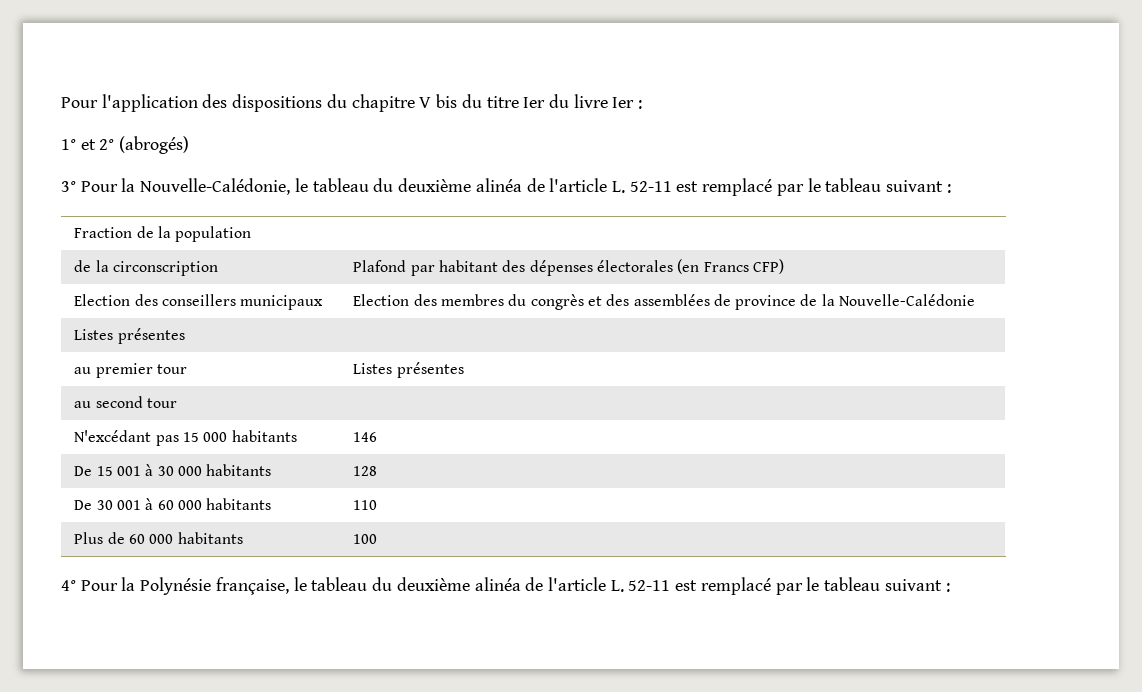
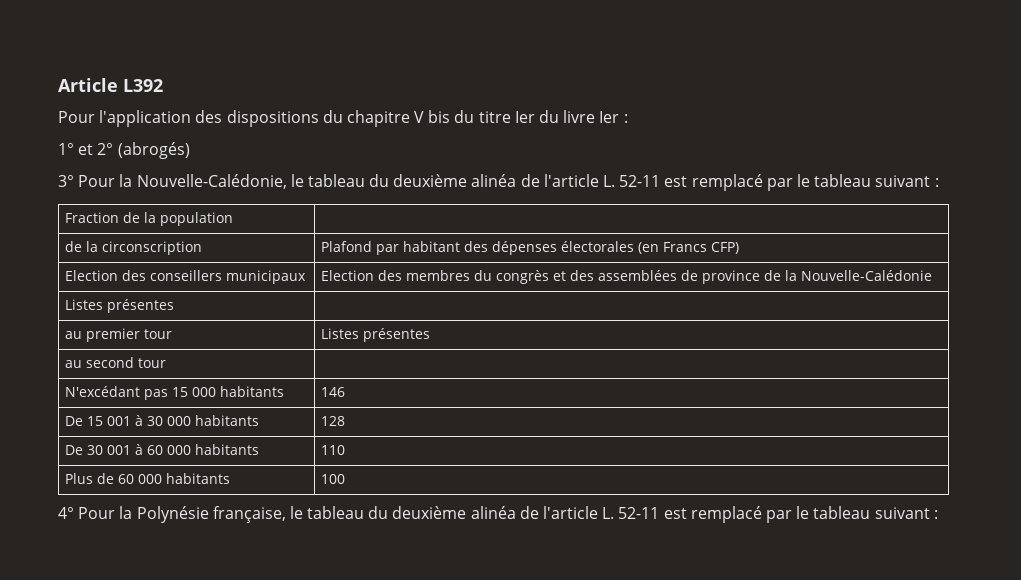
(61, 102) none -> [58,78,163,92] Article L392 //

